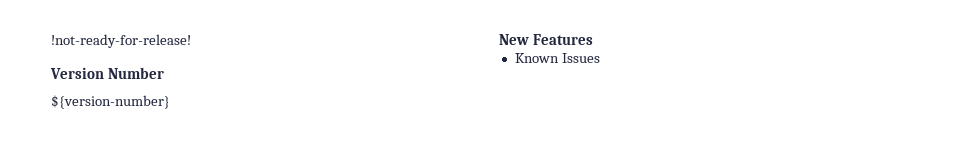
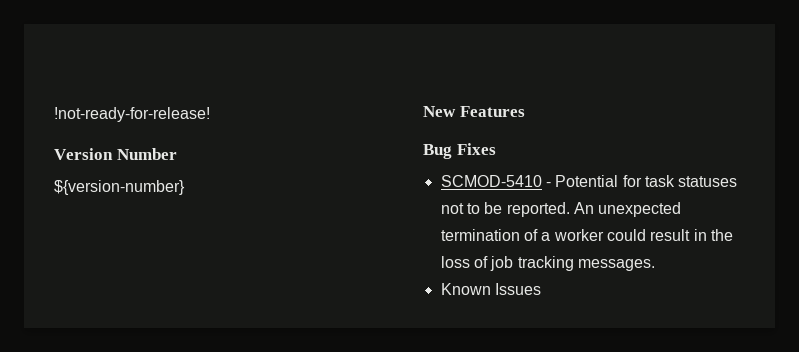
(593, 39) none -> [423,143,496,159] [440,175,738,187] [440,202,682,217] [440,229,733,241] [440,256,655,271] // Bug Fixes // SCMOD-5410 - Potential for task statuses not to be reported. An unexpected termination of a worker could result in the loss of job tracking messages.

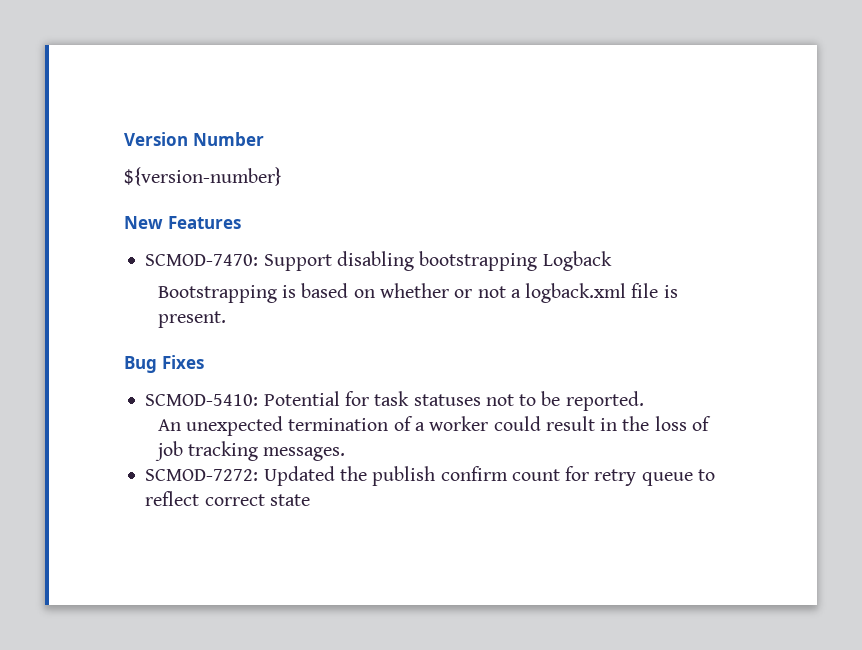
[54,107,210,122] !not-ready-for-release! // -> (124, 139) none
(525, 111) none -> [145,251,612,271] [157,283,678,303] [157,311,226,328] // SCMOD-7470: Support disabling bootstrapping Logback // Bootstrapping is based on whether or not a logback.xml file is present.
[440,175,551,187] SCMOD-5410 - -> [145,394,259,406] SCMOD-5410:
(570, 209) none -> (644, 401) //
[440,283,541,295] Known Issues -> [145,466,715,486] [145,491,310,506] SCMOD-7272: Updated the publish confirm count for retry queue to reflect correct state

